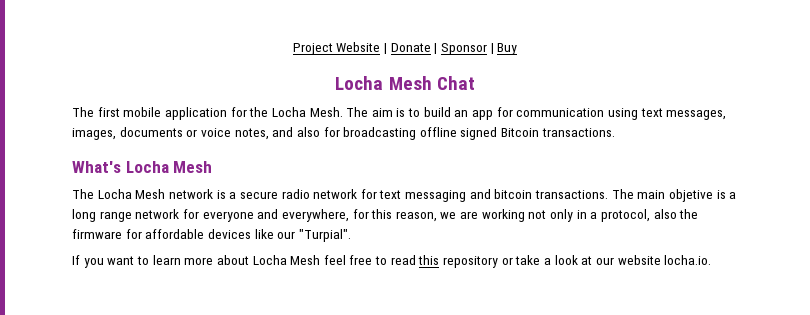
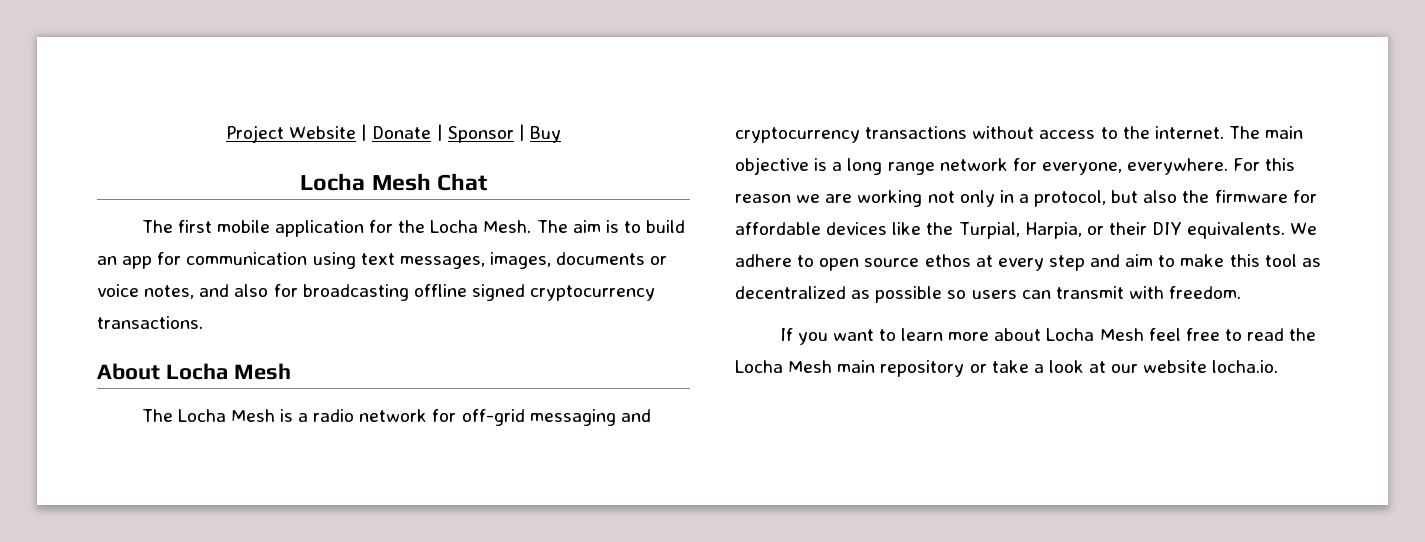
[501,128,540,137] Bitcoin -> [530,285,656,301] cryptocurrency
[72,161,121,173] What's -> [97,363,160,380] About
[168,189,278,199] network is a secure -> [279,409,309,422] is a
[379,190,402,199] text -> [461,409,525,426] off-grid
[494,189,609,199] bitcoin transactions. -> [735,126,1224,143] cryptocurrency transactions without access to the internet.
[668,189,713,202] objetive -> [735,157,809,175] objective
[202,209,437,222] everyone and everywhere, for this reason, -> [1041,158,1296,175] [735,194,791,203] everyone, everywhere. For this reason
(650, 215) none -> [1111,190,1139,203] but
[277,229,351,242] our "Turpial". -> [926,222,1318,239] [735,254,1321,271] [735,286,1242,303] the Turpial, Harpia, or their DIY equivalents. We adhere to open source ethos at every step and aim to make this tool as decentralized as possible so users can transmit with freedom.
[418,255,440,265] this -> [1289,328,1317,341] [735,360,876,373] the Locha Mesh main

